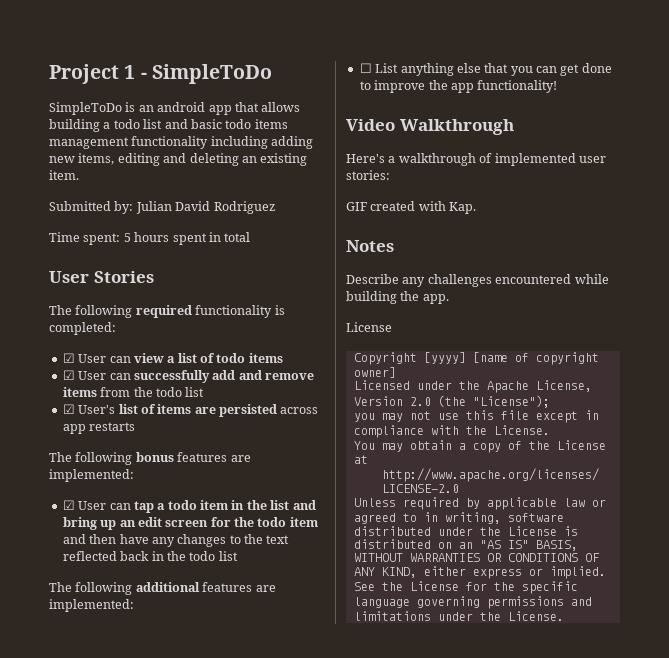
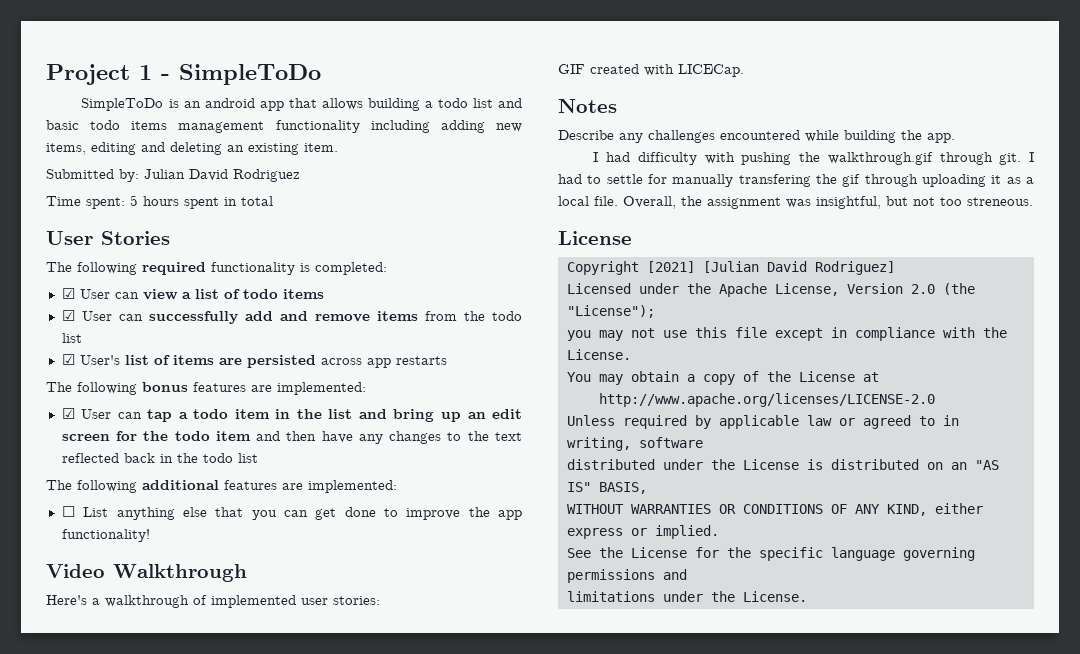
[449,202,477,214] Kap. -> [678,64,744,77] LICECap.
[346,322,392,332] [353,352,599,365] [353,367,396,378] License // Copyright [yyyy] [name of copyright owner] -> [593,152,1034,165] [558,174,1034,187] [558,196,1033,209] [558,231,632,245] [566,261,895,275] I had difficulty with pushing the walkthrough.gif through git. I had to settle for manually transfering the gif through uploading it as a local file. Overall, the assignment was insightful, but not too streneous. // License // Copyright [2021] [Julian David Rodriguez]

